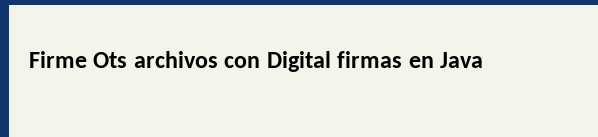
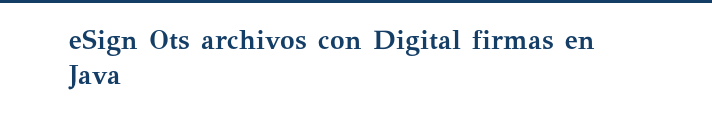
[29,51,87,68] Firme -> [69,29,138,56] eSign

